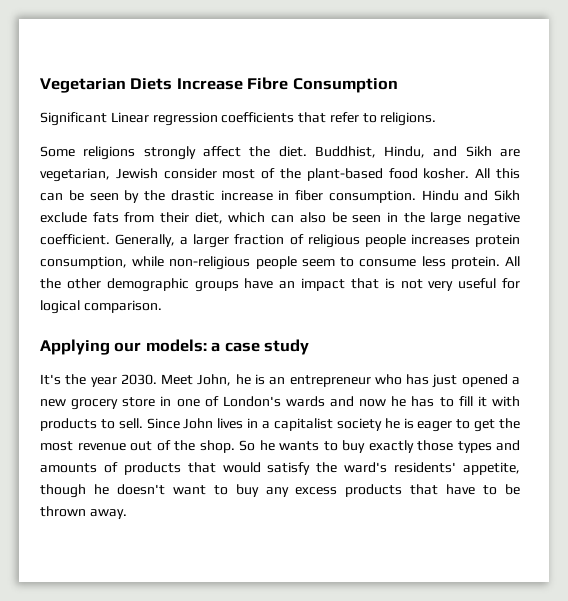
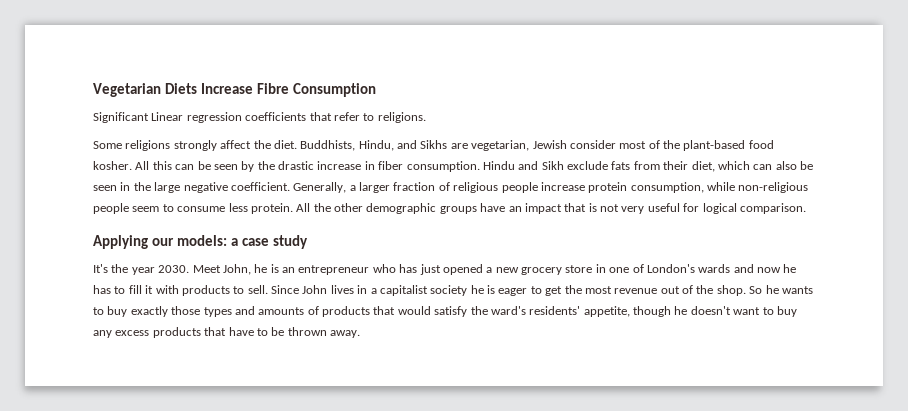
[314,146,376,158] Buddhist, -> [300,140,356,151] Buddhists,
[465,146,492,157] Sikh -> [420,140,448,149] Sikhs
[410,234,470,245] increases -> [540,182,585,191] increase

